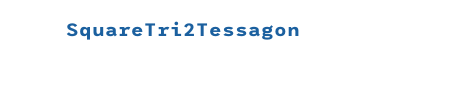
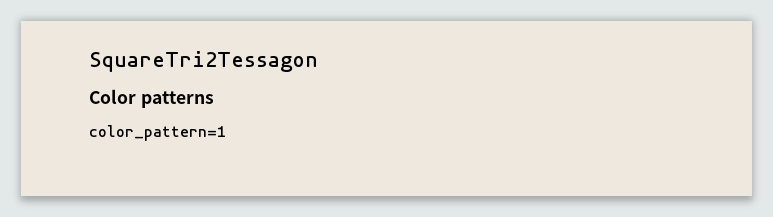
(300, 30) none -> [89,89,214,108] [89,125,226,141] // Color patterns // color_pattern=1

